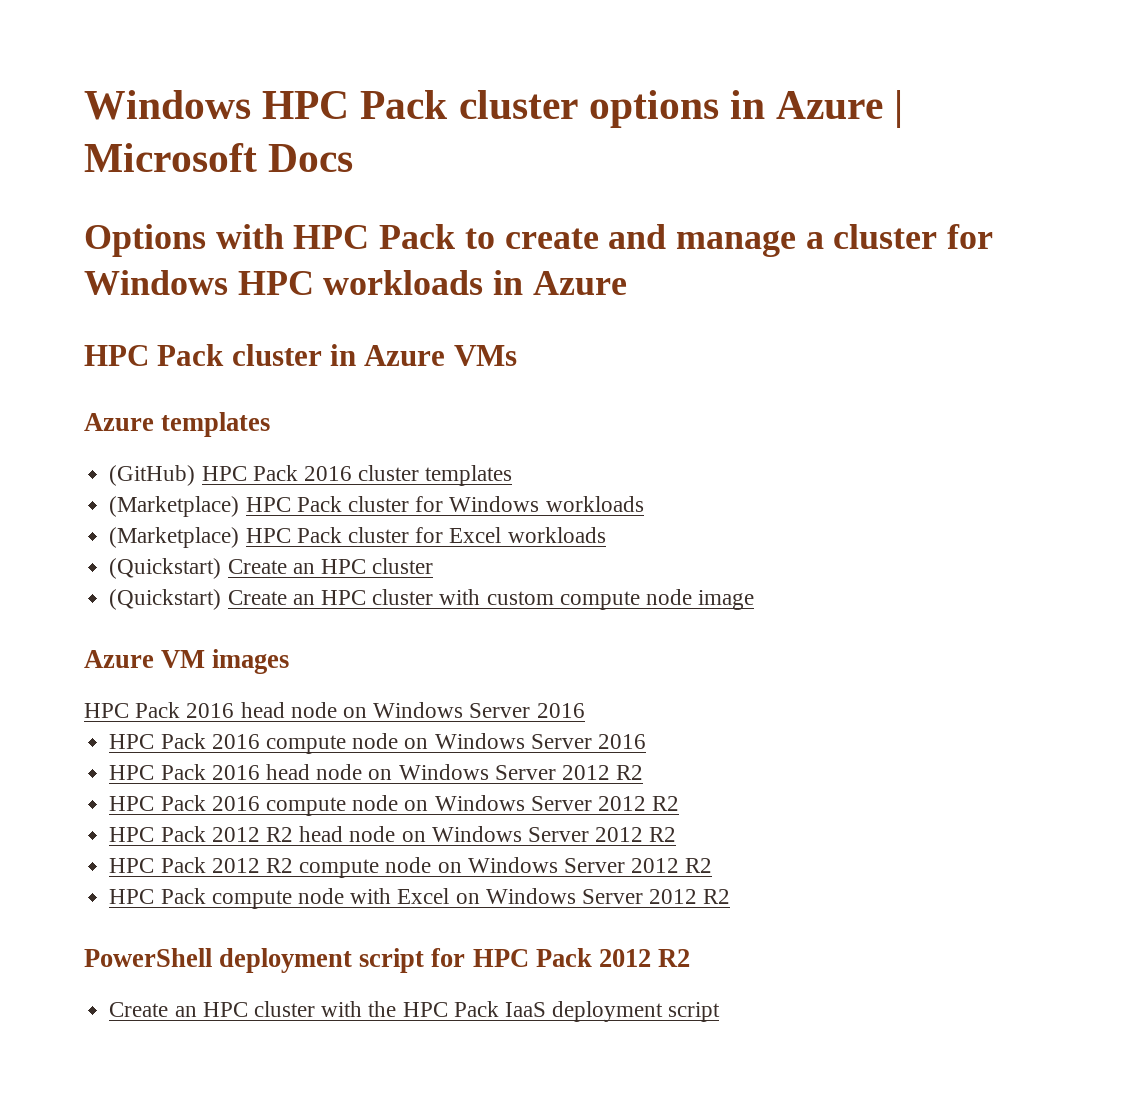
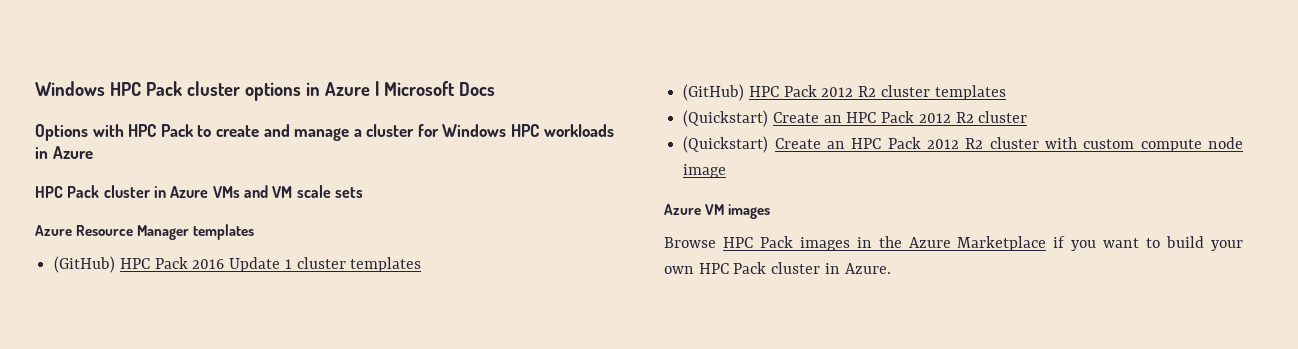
[84,413,154,431] // Azure -> [243,185,363,198] [35,225,190,240] and VM scale sets // Azure Resource Manager
[358,465,513,486] [109,496,644,517] [109,527,606,548] [109,558,366,579] cluster templates // (Marketplace) HPC Pack cluster for Windows workloads // (Marketplace) HPC Pack cluster for Excel workloads // (Quickstart) Create an HPC -> [229,257,422,272] [683,84,1006,101] [683,110,974,127] Update 1 cluster templates // (GitHub) HPC Pack 2012 R2 cluster templates // (Quickstart) Create an HPC Pack 2012 R2
(366, 597) none -> [887,137,984,149] Pack 2012 R2
[84,702,585,718] [109,733,646,754] [109,764,644,780] [109,795,680,816] [109,826,677,842] [109,857,713,878] [109,888,731,909] [84,948,691,973] [109,1001,721,1022] HPC Pack 2016 head node on Windows Server 2016 // HPC Pack 2016 compute node on Windows Server 2016 // HPC Pack 2016 head node on Windows Server 2012 R2 // HPC Pack 2016 compute node on Windows Server 2012 R2 // HPC Pack 2012 R2 head node on Windows Server 2012 R2 // HPC Pack 2012 R2 compute node on Windows Server 2012 R2 // HPC Pack compute node with Excel on Windows Server 2012 R2 // PowerShell deployment script for HPC Pack 2012 R2 // Create an HPC cluster with the HPC Pack IaaS deployment script -> [664,236,1243,251] [664,262,891,274] Browse HPC Pack images in the Azure Marketplace if you want to build your own HPC Pack cluster in Azure.

